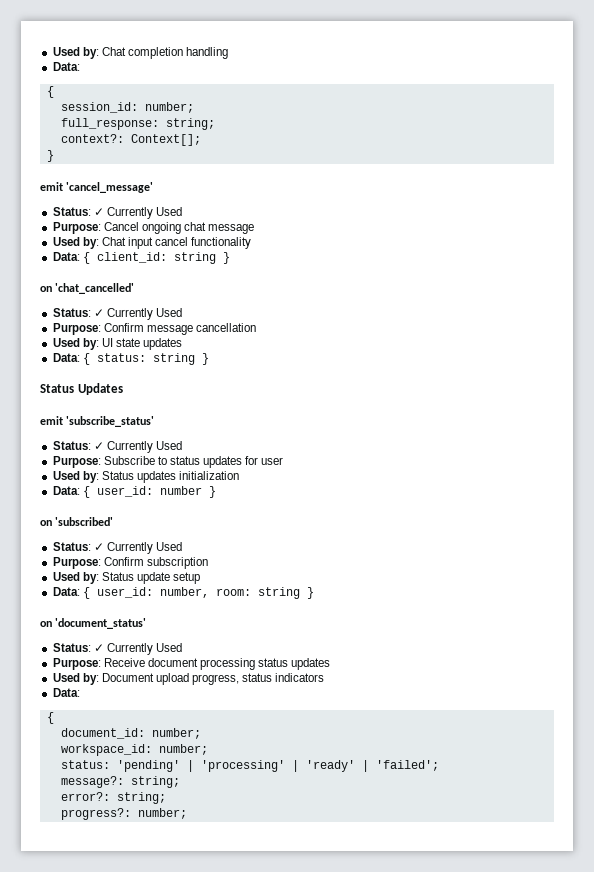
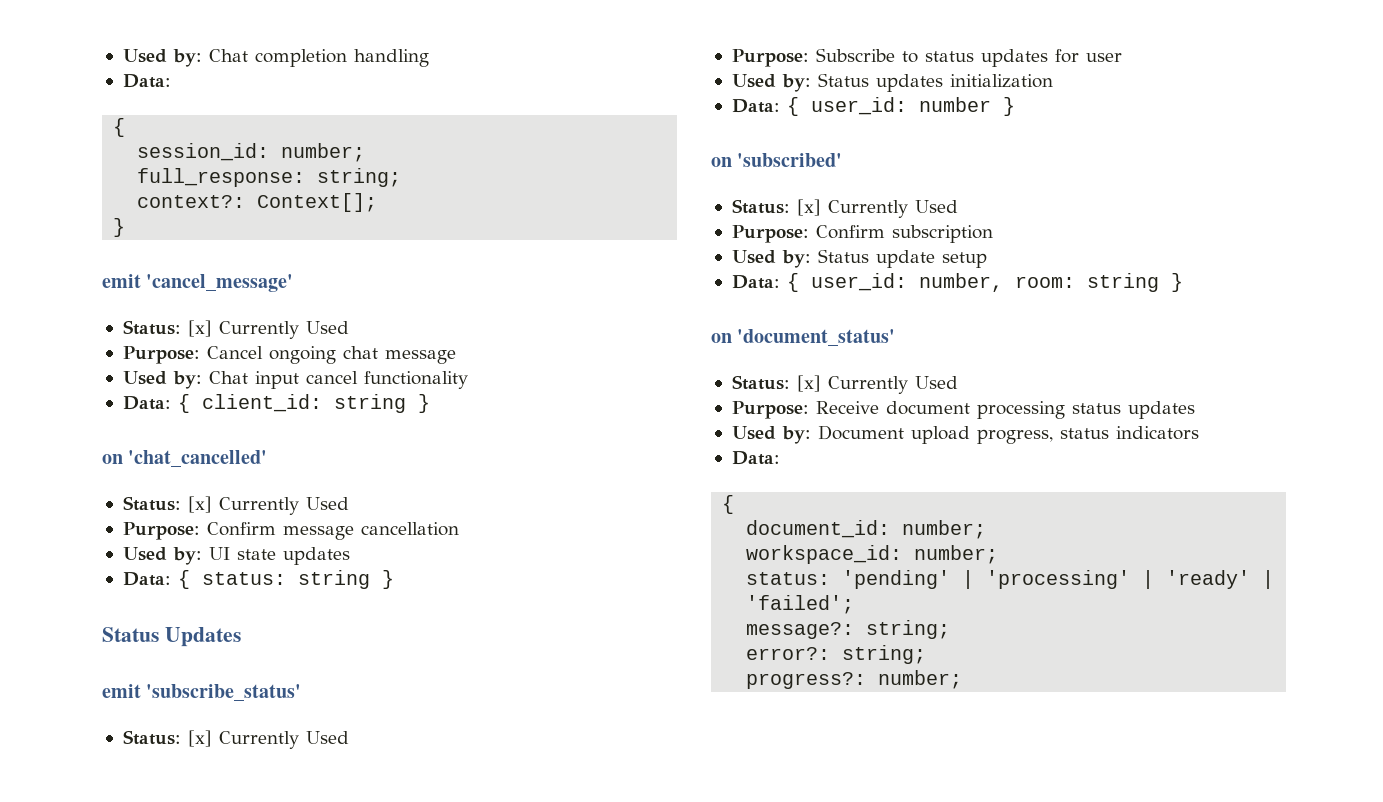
[93,208,104,216] ✓ -> [187,320,212,337] [x]
[93,309,104,317] ✓ -> [187,496,212,513] [x]
[93,442,104,450] ✓ -> [187,730,212,747] [x]
[93,543,104,551] ✓ -> [796,199,821,216] [x]
[93,644,104,652] ✓ -> [796,375,821,392] [x]

